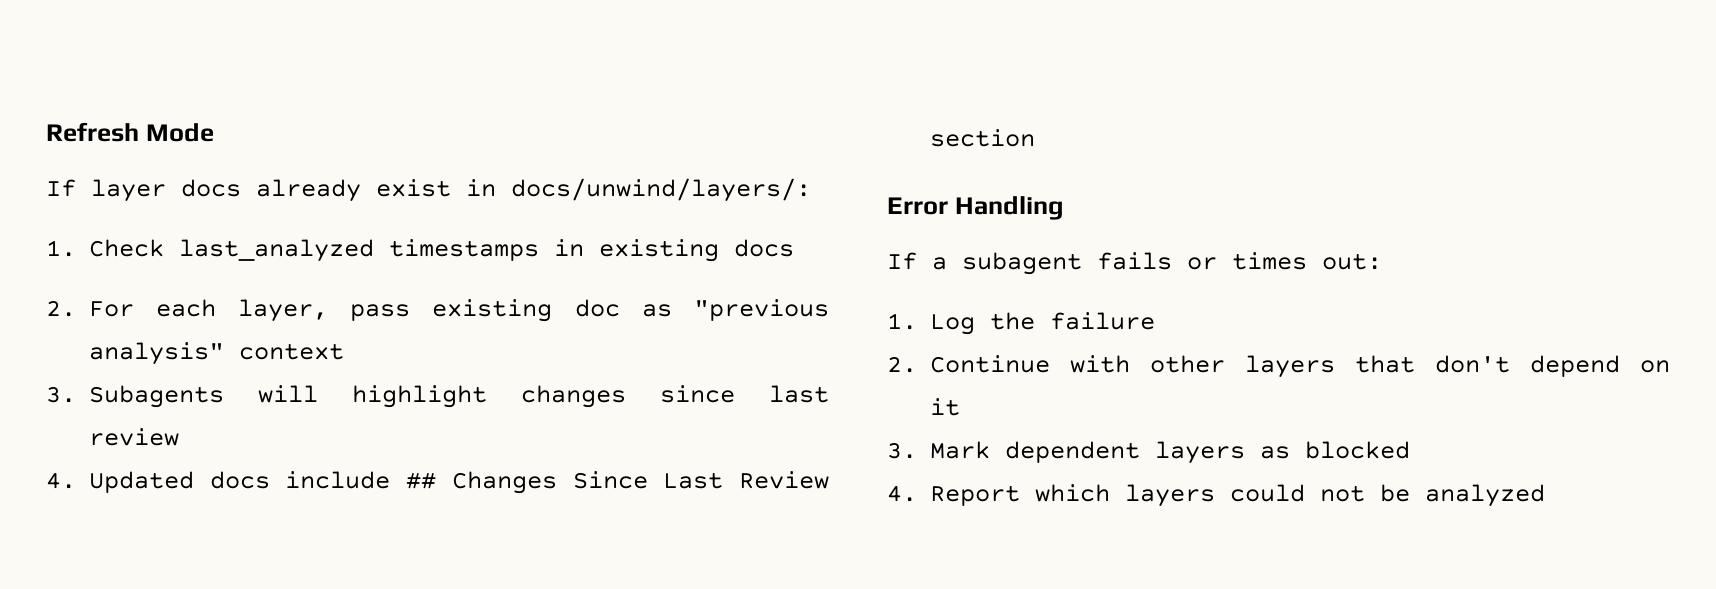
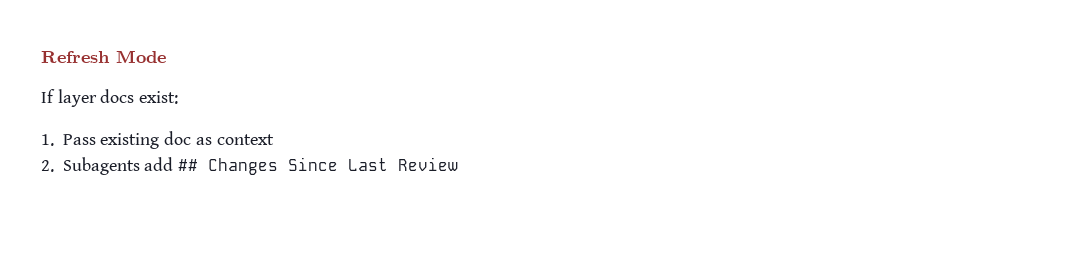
[256,178,811,202] [46,239,794,262] [46,299,411,322] already exist in docs/unwind/layers/: // 1. Check last_analyzed timestamps in existing docs // 2. For each layer, pass -> [139,91,179,104] [41,134,96,146] exist: // 1. Pass
[694,299,830,321] [88,342,224,365] "previous analysis" -> (212, 141) none
[46,385,829,408] [88,428,179,446] [46,471,391,493] 3. Subagents will highlight changes since last review // 4. Updated docs include -> [41,157,174,175] 2. Subagents add
[929,129,1035,147] [887,196,1064,220] [887,252,1382,275] [887,312,1155,335] [887,355,1670,378] [929,398,960,416] [887,441,1410,464] [887,484,1545,507] section // Error Handling // If a subagent fails or times out: // 1. Log the failure // 2. Continue with other layers that don't depend on it // 3. Mark dependent layers as blocked // 4. Report which layers could not be analyzed -> (459, 164) none

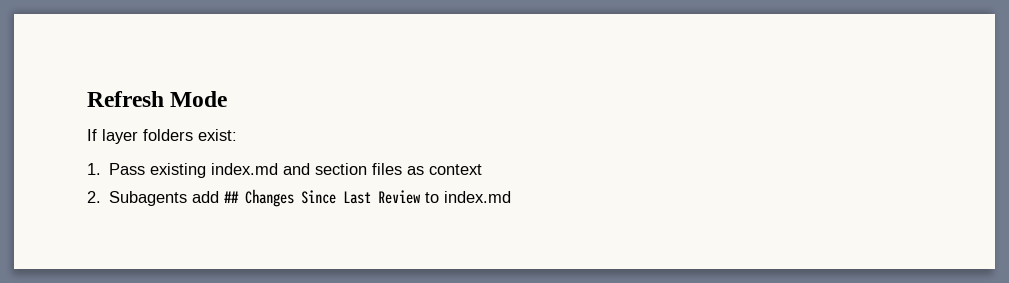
[100,89,135,103] docs -> [143,129,193,141] folders
[164,131,192,145] doc -> [211,163,403,175] index.md and section files
(459, 164) none -> [425,191,512,203] to index.md

